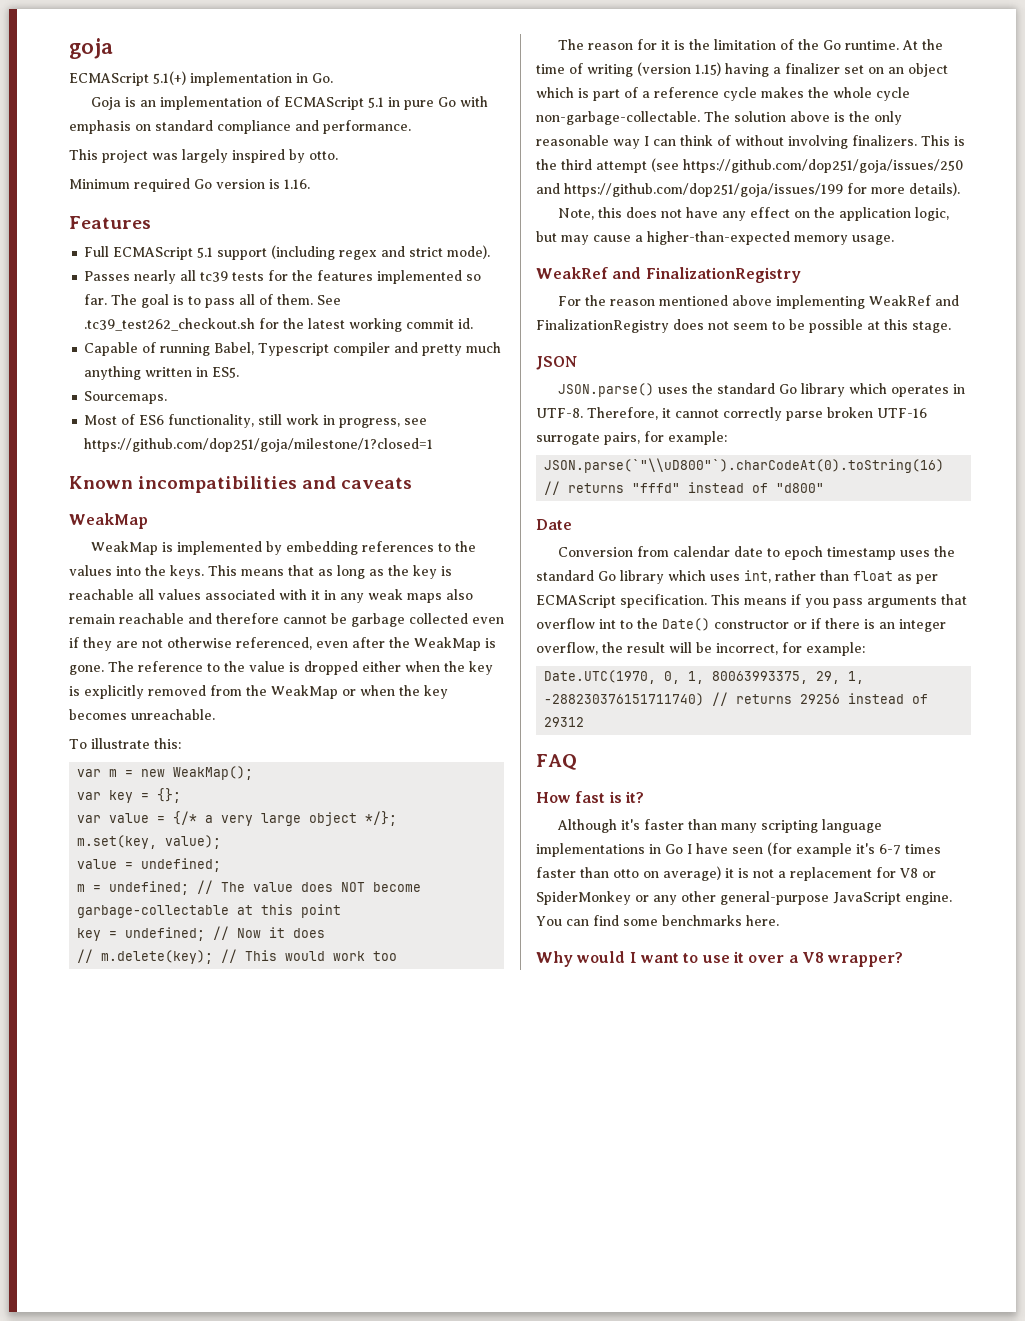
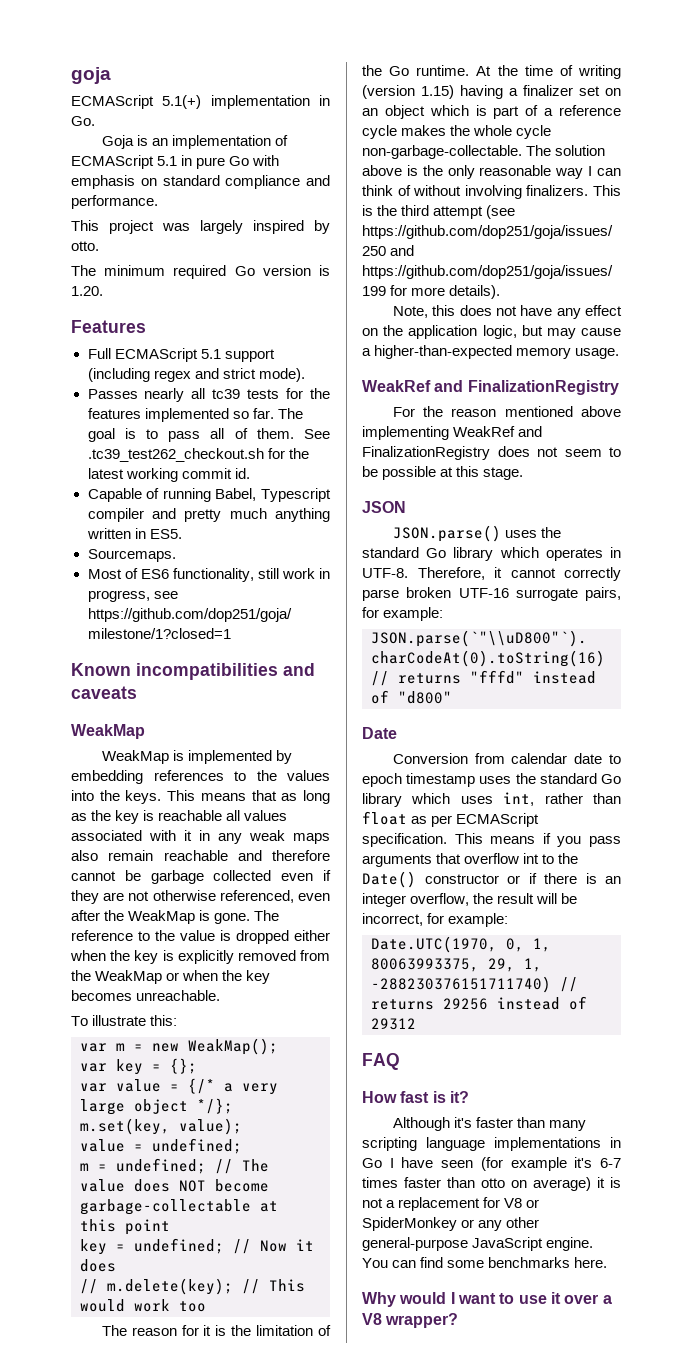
[69,179,130,189] Minimum -> [71,265,166,276] The minimum
[284,179,310,189] 1.16. -> [71,286,103,296] 1.20.

